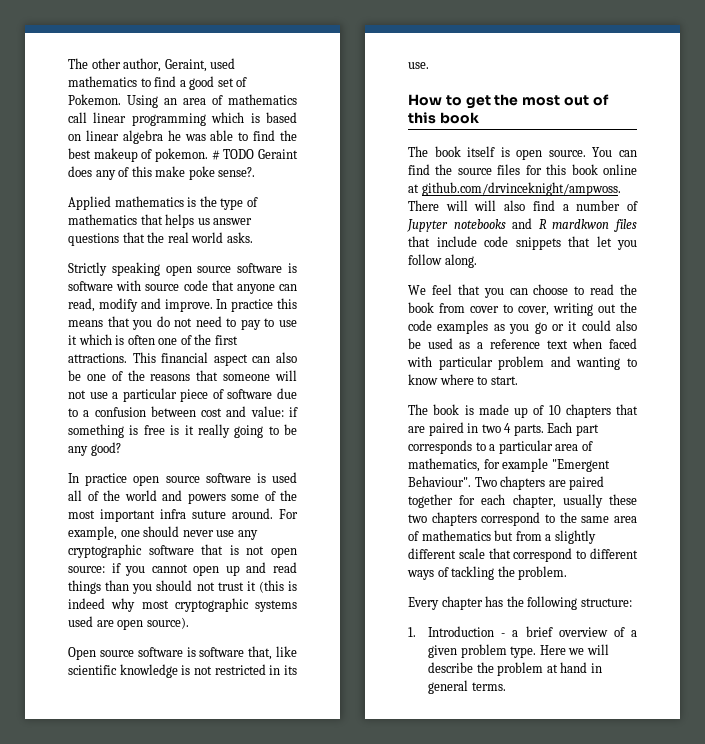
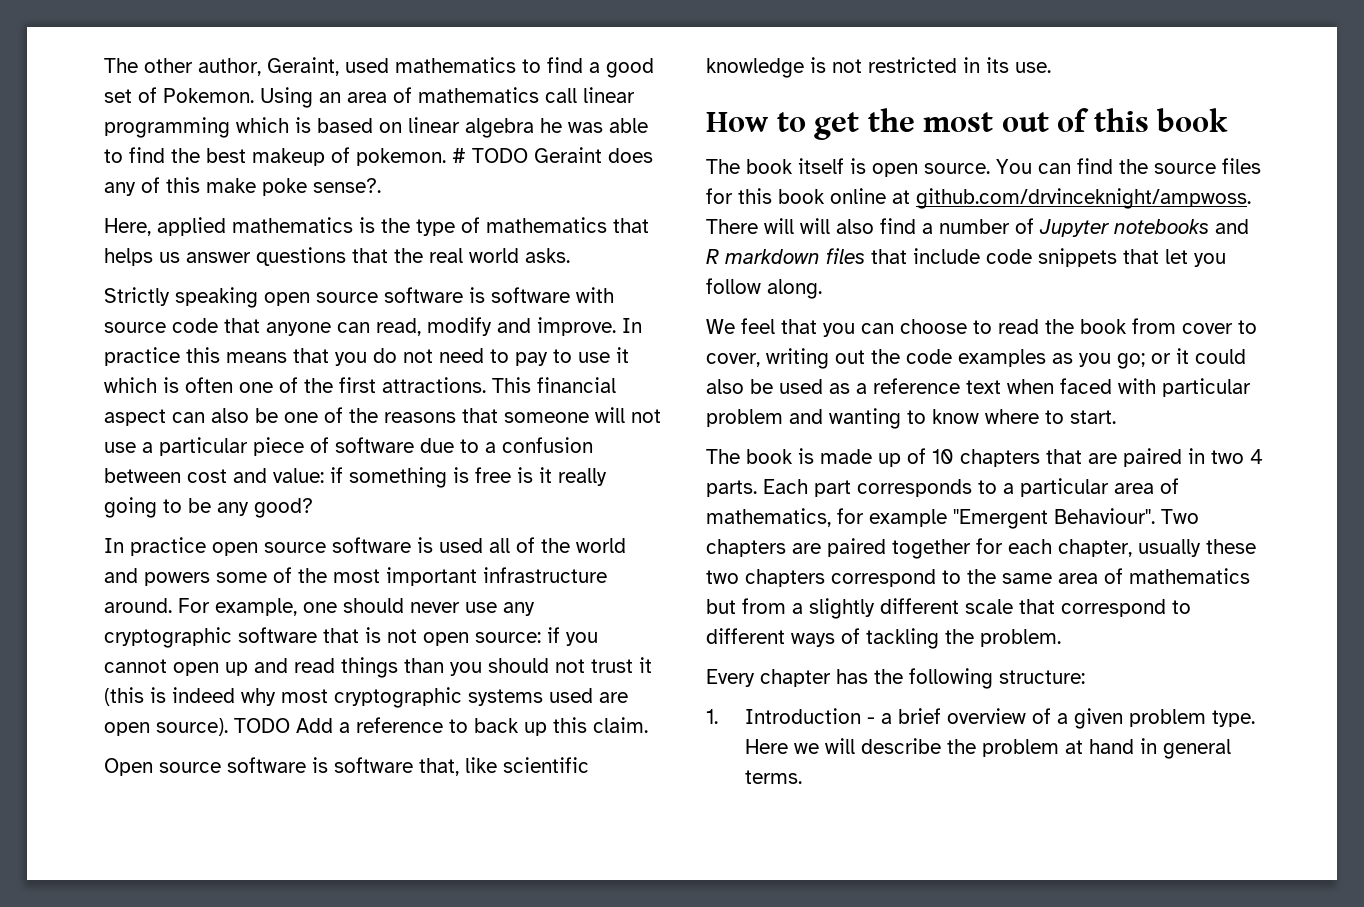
[68,196,111,210] Applied -> [104,217,226,236] Here, applied
[160,509,226,519] infra suture -> [483,567,607,583] infrastructure
(189, 623) none -> [234,717,648,736] TODO Add a reference to back up this claim.
[552,219,610,229] mardkwon -> [725,249,820,264] markdown
[534,322,547,334] go -> [1117,353,1145,369] go;

